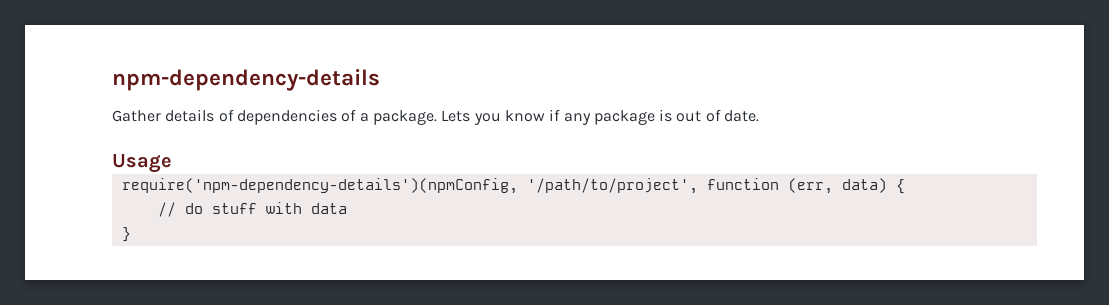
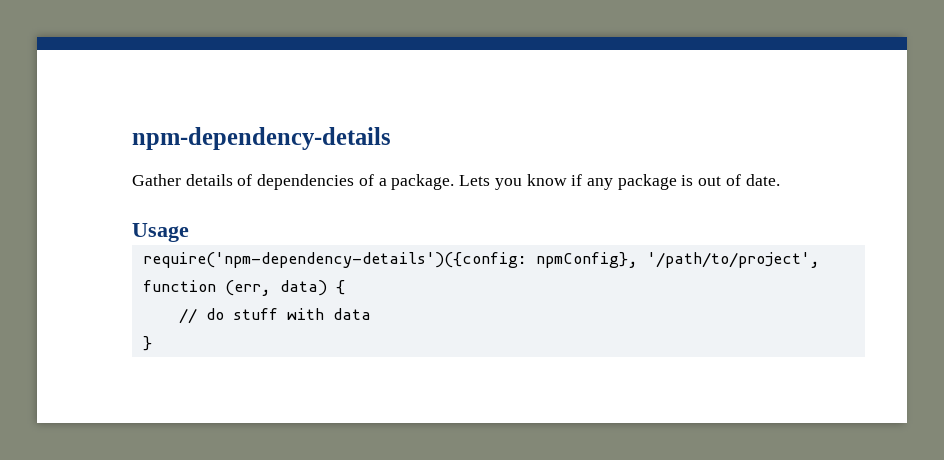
[121,178,518,194] require('npm-dependency-details')(npmConfig, -> [142,252,638,268] require('npm-dependency-details')({config: npmConfig},

